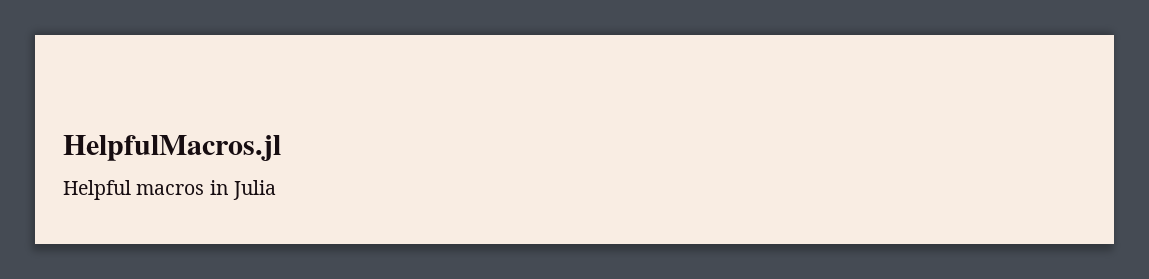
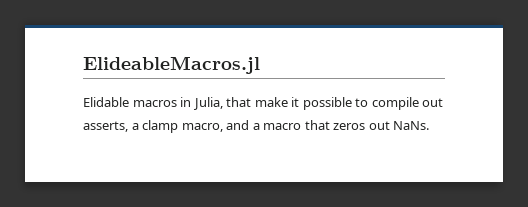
[63,135,281,161] [63,180,276,200] HelpfulMacros.jl // Helpful macros in Julia -> [83,56,260,74] [83,97,444,110] [83,120,430,133] ElideableMacros.jl // Elidable macros in Julia, that make it possible to compile out asserts, a clamp macro, and a macro that zeros out NaNs.

